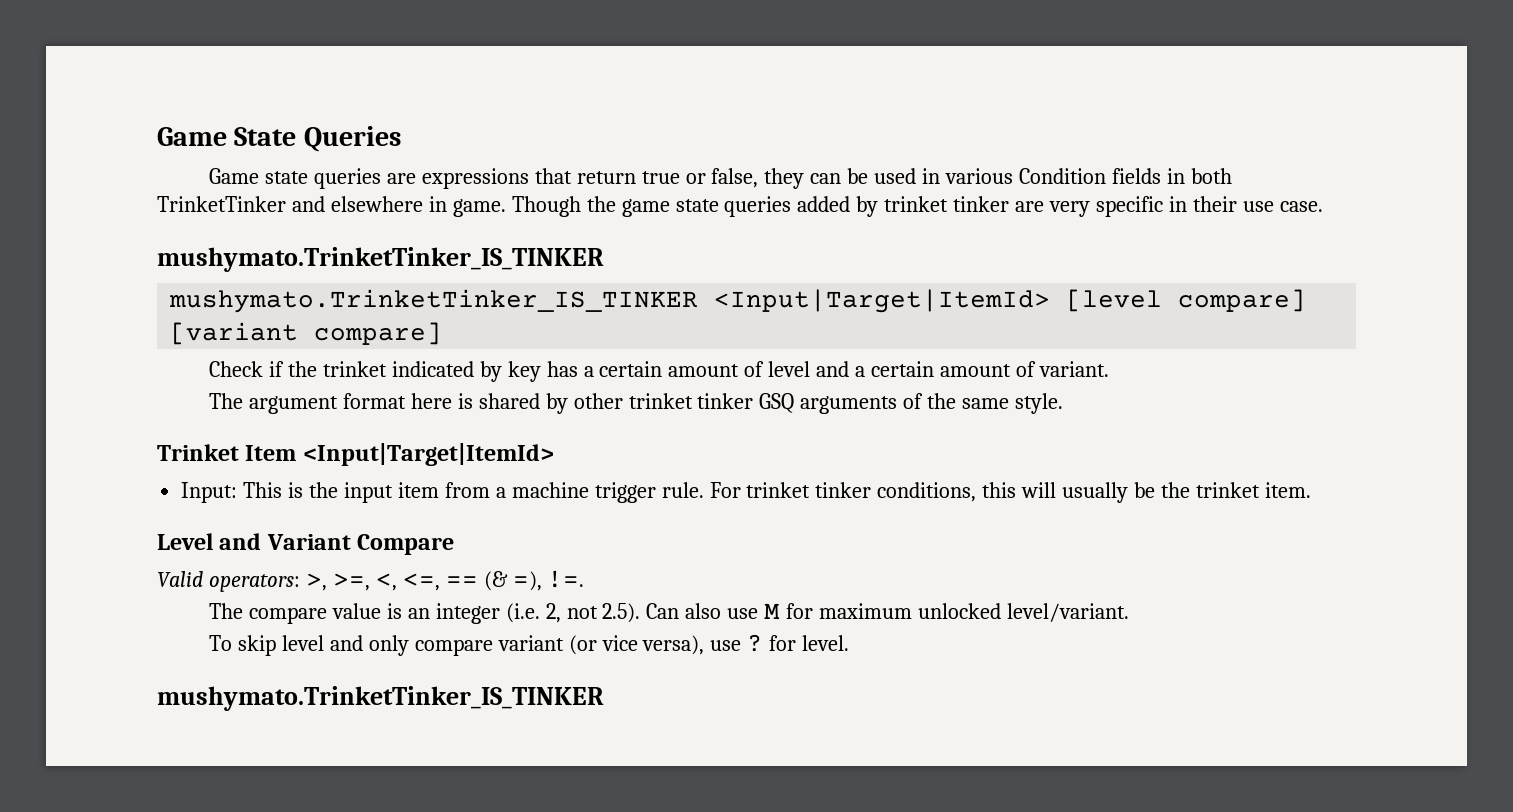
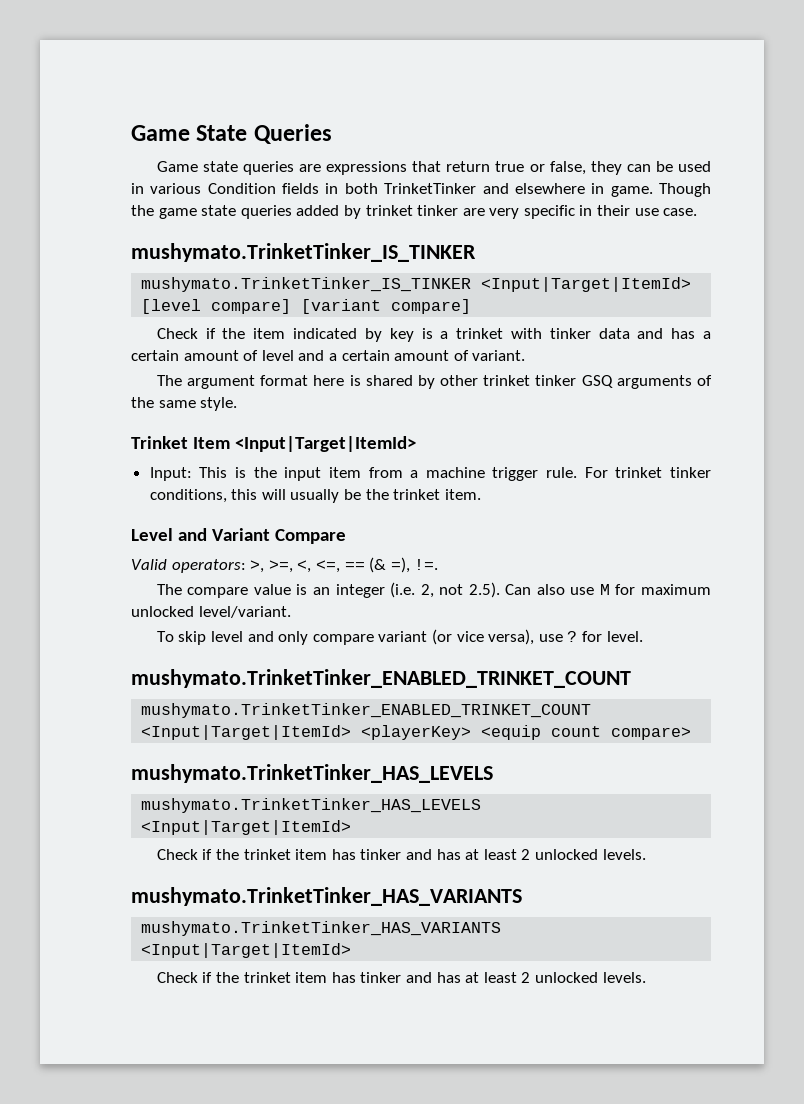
[322,361,387,377] trinket -> [253,328,286,339] item
(541, 371) none -> [421,328,664,339] is a trinket with tinker data and
[157,686,604,711] mushymato.TrinketTinker_IS_TINKER -> [131,669,631,688] [141,703,592,718] [141,725,692,740] [131,764,493,783] [141,798,482,813] [141,820,352,835] [156,849,646,860] [131,887,522,906] [141,921,502,936] [141,943,352,958] [156,972,646,983] mushymato.TrinketTinker_ENABLED_TRINKET_COUNT // mushymato.TrinketTinker_ENABLED_TRINKET_COUNT <Input|Target|ItemId> <playerKey> <equip count compare> // mushymato.TrinketTinker_HAS_LEVELS // mushymato.TrinketTinker_HAS_LEVELS <Input|Target|ItemId> // Check if the trinket item has tinker and has at least 2 unlocked levels. // mushymato.TrinketTinker_HAS_VARIANTS // mushymato.TrinketTinker_HAS_VARIANTS <Input|Target|ItemId> // Check if the trinket item has tinker and has at least 2 unlocked levels.

